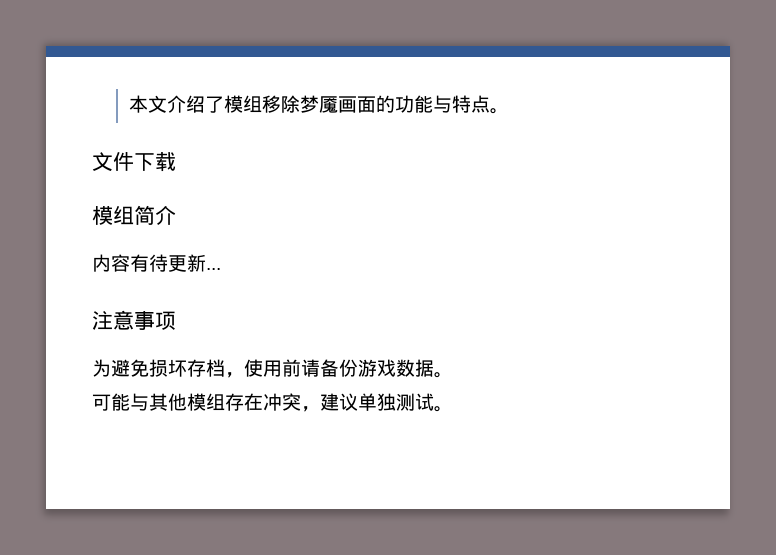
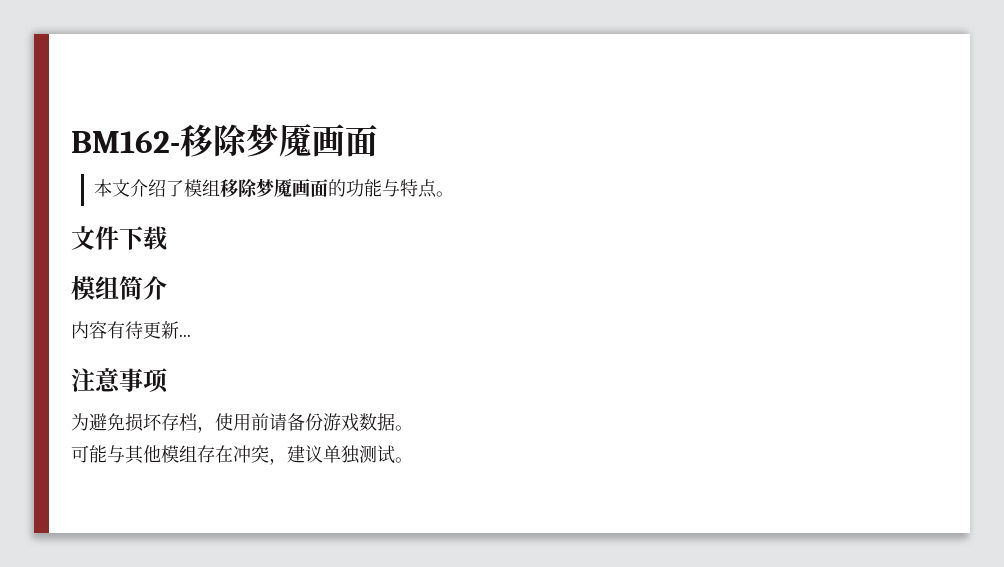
(128, 104) none -> [71,124,378,157] BM162-移除梦魇画面 //

